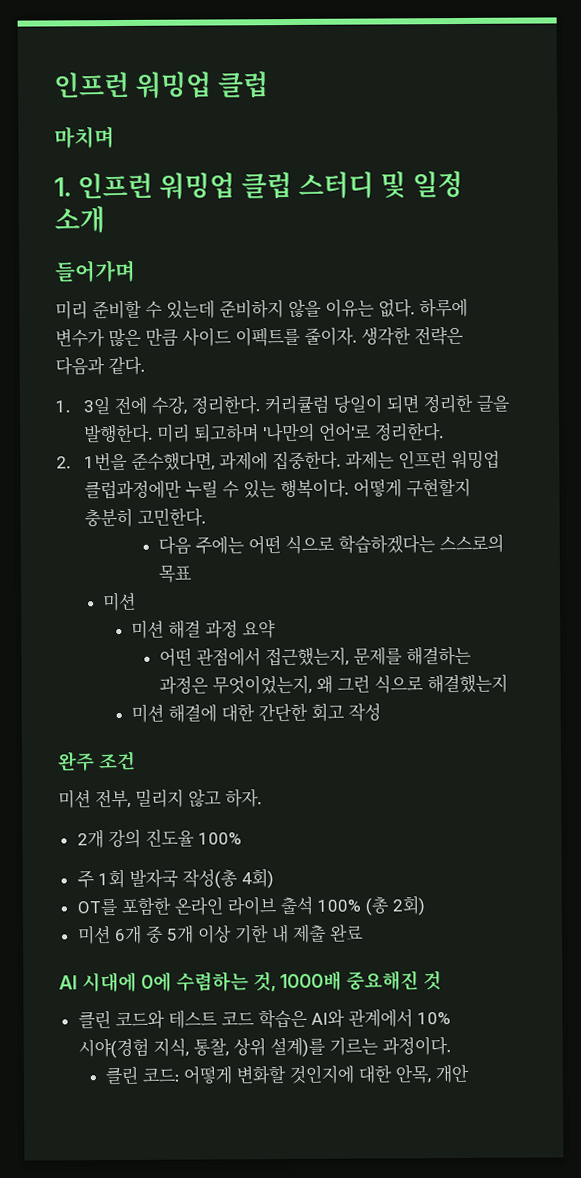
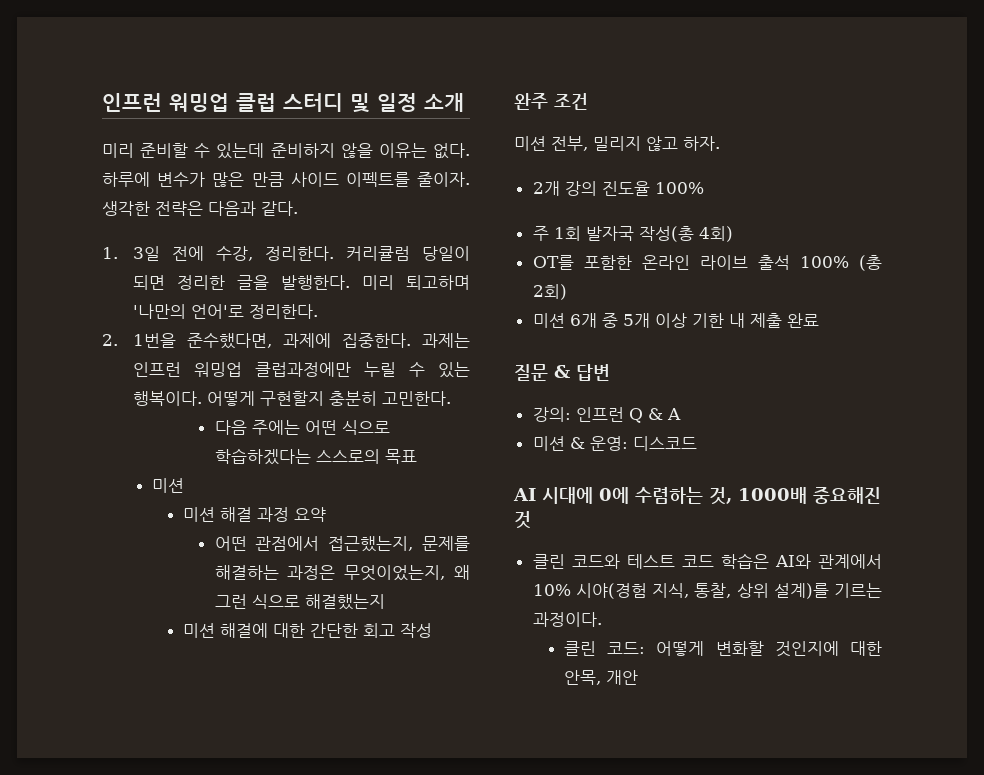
[53,71,270,99] [54,126,115,149] [54,171,293,200] 인프런 워밍업 클럽 // 마치며 // 1. 인프런 워밍업 클럽 -> [102,93,276,112] 인프런 워밍업 클럽
[55,259,136,283] // 들어가며 -> (464, 102) none
(364, 933) none -> [514,364,610,381] [532,407,681,423] [532,436,697,451] // 질문 & 답변 // 강의: 인프런 Q & A // 미션 & 운영: 디스코드

